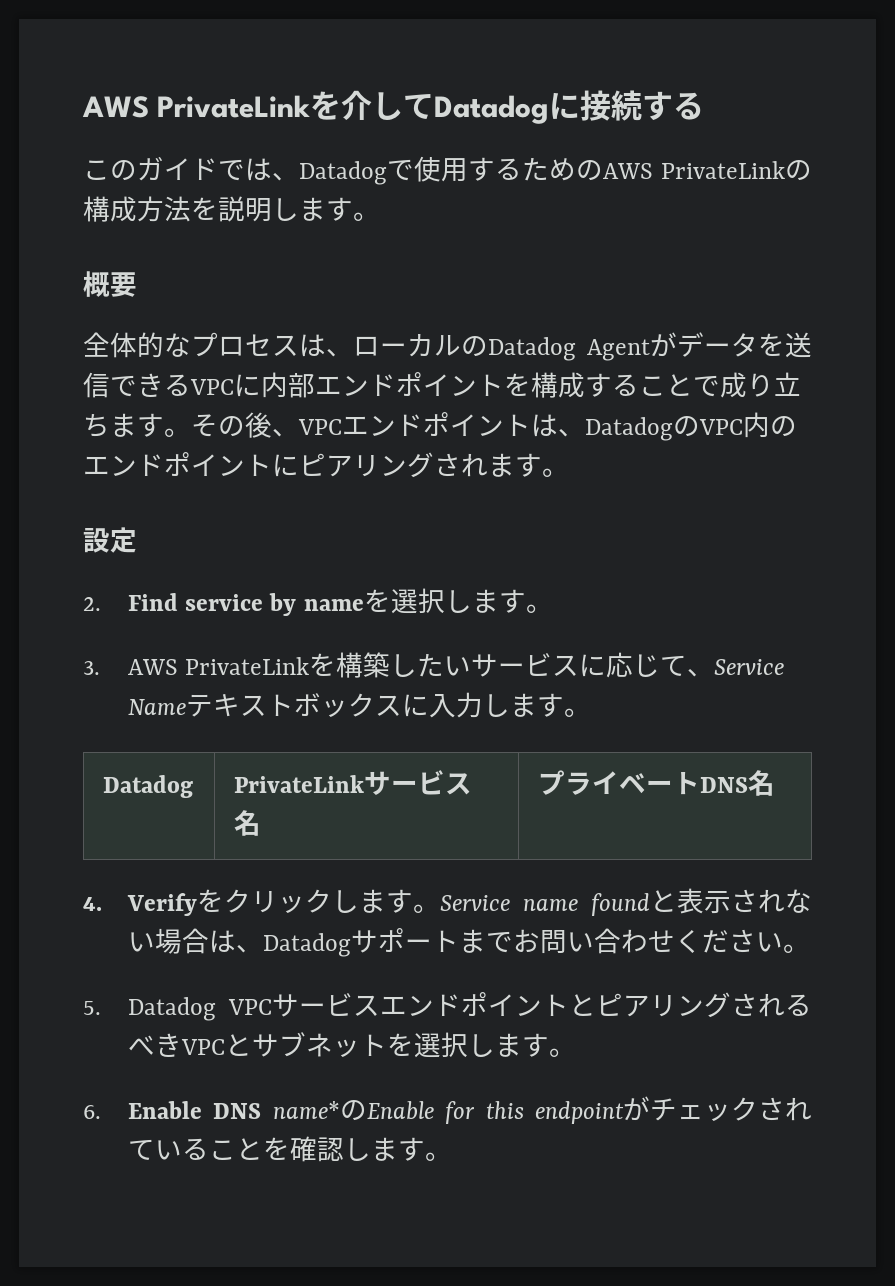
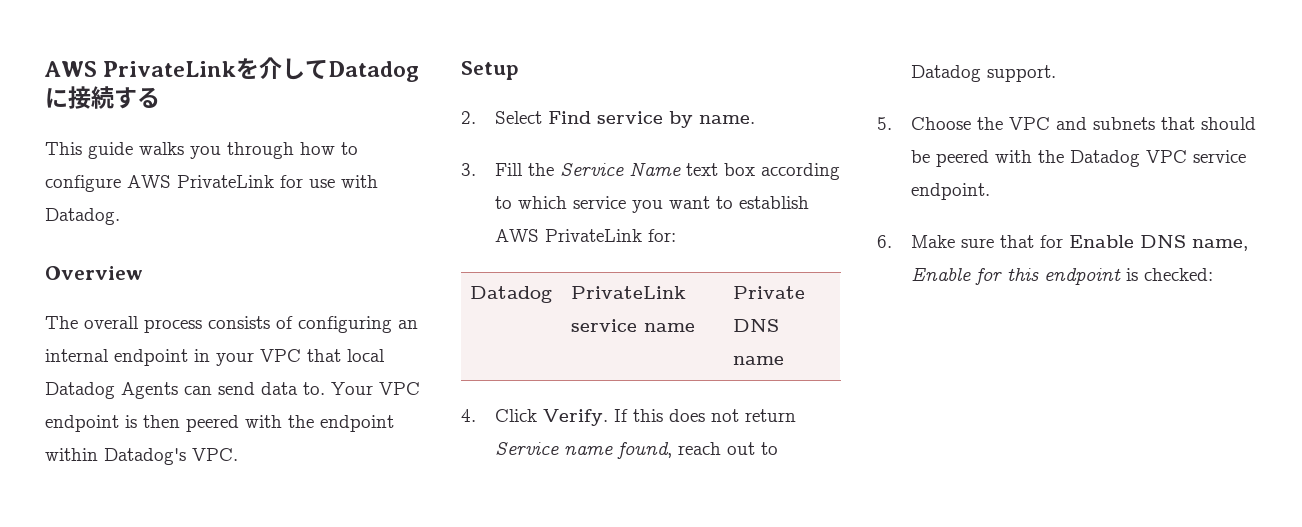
[83,156,812,185] [83,196,380,222] [83,271,137,297] [83,332,812,361] [83,372,801,398] [83,412,797,441] [83,452,569,478] [83,527,137,553] このガイドでは、Datadogで使用するためのAWS PrivateLinkの構成方法を説明します。 // 概要 // 全体的なプロセスは、ローカルのDatadog Agentがデータを送信できるVPCに内部エンドポイントを構成することで成り立ちます。その後、VPCエンドポイントは、DatadogのVPC内のエンドポイントにピアリングされます。 // 設定 -> [45,142,358,159] [45,175,378,192] [45,208,120,225] [45,266,143,280] [45,316,418,333] [45,349,385,366] [45,382,420,399] [45,415,394,432] [45,448,238,465] [461,61,519,80] This guide walks you through how to configure AWS PrivateLink for use with Datadog. // Overview // The overall process consists of configuring an internal endpoint in your VPC that local Datadog Agents can send data to. Your VPC endpoint is then peered with the endpoint within Datadog's VPC. // Setup
(101, 604) none -> [495,111,543,124] Select
[303,588,553,614] [83,652,785,678] [128,692,592,718] [103,775,194,798] [234,770,473,795] [234,810,262,836] [538,770,776,796] [83,888,812,916] [128,928,811,957] [83,992,812,1021] [128,1032,577,1058] [83,1105,101,1119] nameを選択します。 // 3. AWS PrivateLinkを構築したいサービスに応じて、Service Nameテキストボックスに入力します。 // Datadog | PrivateLinkサービス名 | プライベートDNS名 // 4. Verifyをクリックします。Service name foundと表示されない場合は、Datadogサポートまでお問い合わせください。 // 5. Datadog VPCサービスエンドポイントとピアリングされるべきVPCとサブネットを選択します。 // 6. -> [699,115,756,124] [461,162,841,180] [495,196,810,213] [495,229,677,242] [470,286,553,303] [571,286,687,299] [571,319,696,332] [733,286,806,299] [733,319,780,332] [733,356,785,365] [461,409,797,426] [495,442,779,459] [911,65,1057,82] [877,117,1257,130] [911,150,1247,167] [911,183,991,200] [877,235,1064,248] name. // 3. Fill the Service Name text box according to which service you want to establish AWS PrivateLink for: // Datadog | PrivateLink service name | Private DNS name // 4. Click Verify. If this does not return Service name found, reach out to Datadog support. // 5. Choose the VPC and subnets that should be peered with the Datadog VPC service endpoint. // 6. Make sure that for
[272,1100,367,1121] name*の -> [1192,239,1249,251] name,
[623,1096,812,1121] [128,1136,453,1162] がチェックされていることを確認します。 -> [1126,268,1214,281] is checked:

